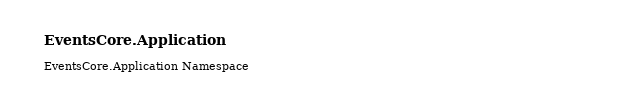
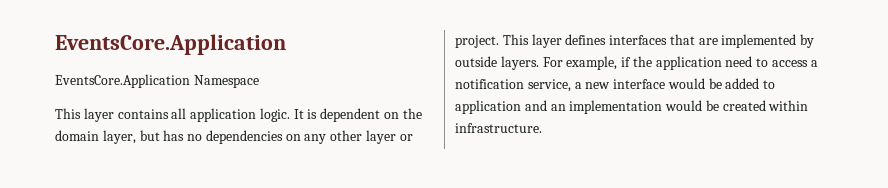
(249, 67) none -> [55,108,422,122] [55,130,413,144] [455,34,815,48] [455,56,818,70] [455,78,776,92] [455,100,809,114] [455,123,542,133] // This layer contains all application logic. It is dependent on the domain layer, but has no dependencies on any other layer or project. This layer defines interfaces that are implemented by outside layers. For example, if the application need to access a notification service, a new interface would be added to application and an implementation would be created within infrastructure.

